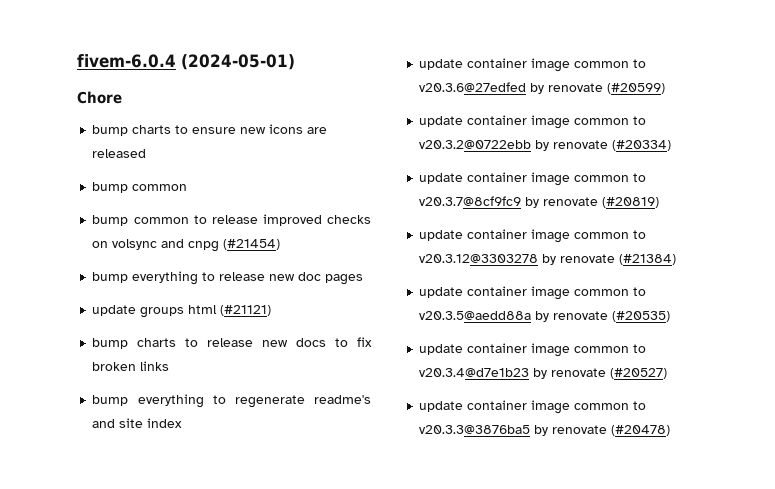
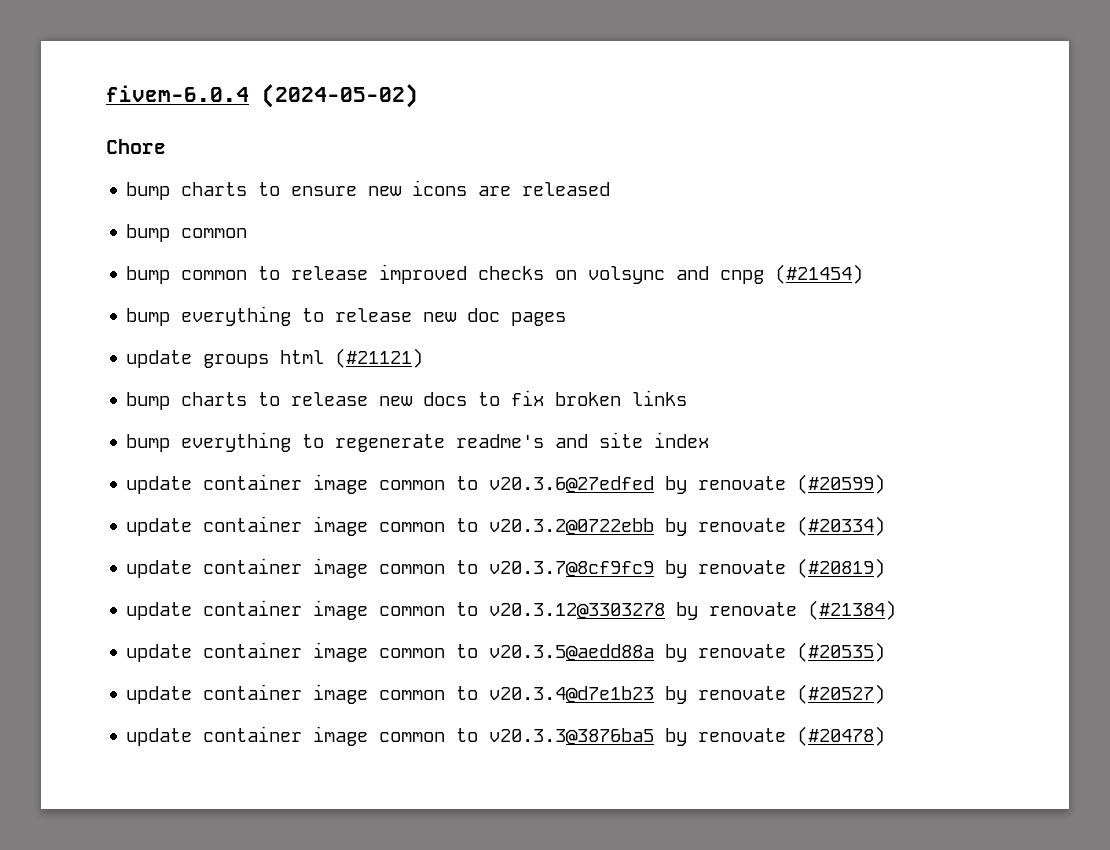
[181,54,295,70] (2024-05-01) -> [262,84,418,108] (2024-05-02)

